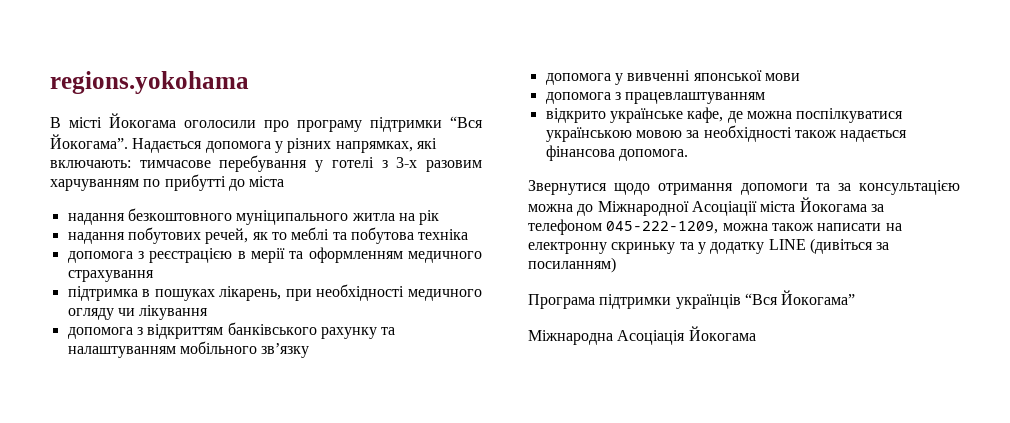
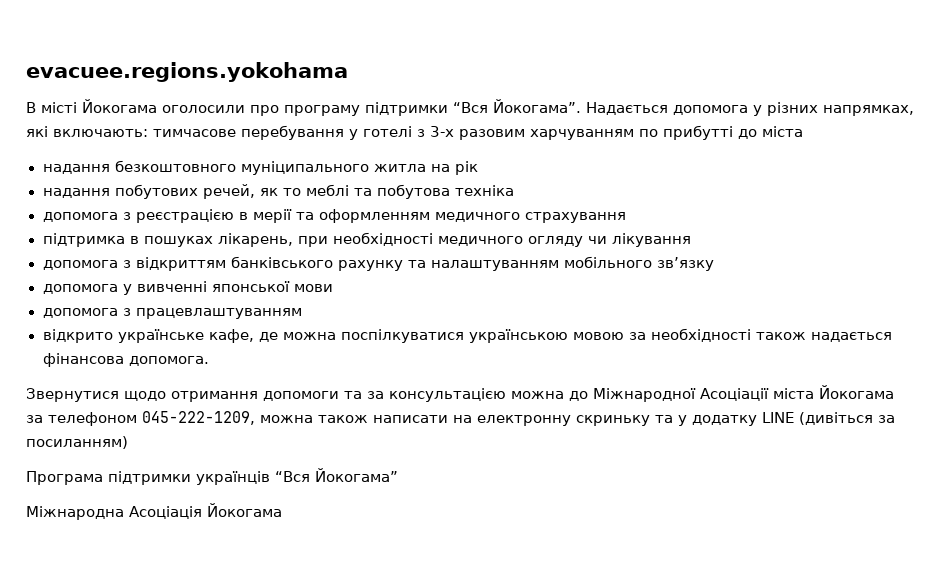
[50,71,249,94] regions.yokohama -> [26,62,348,82] evacuee.regions.yokohama

